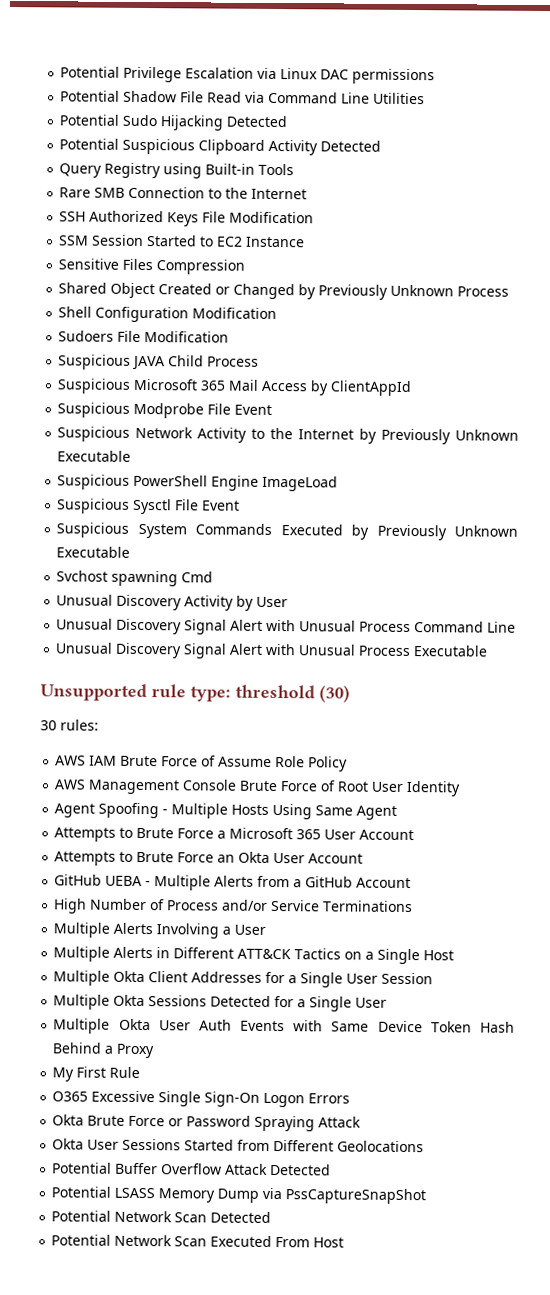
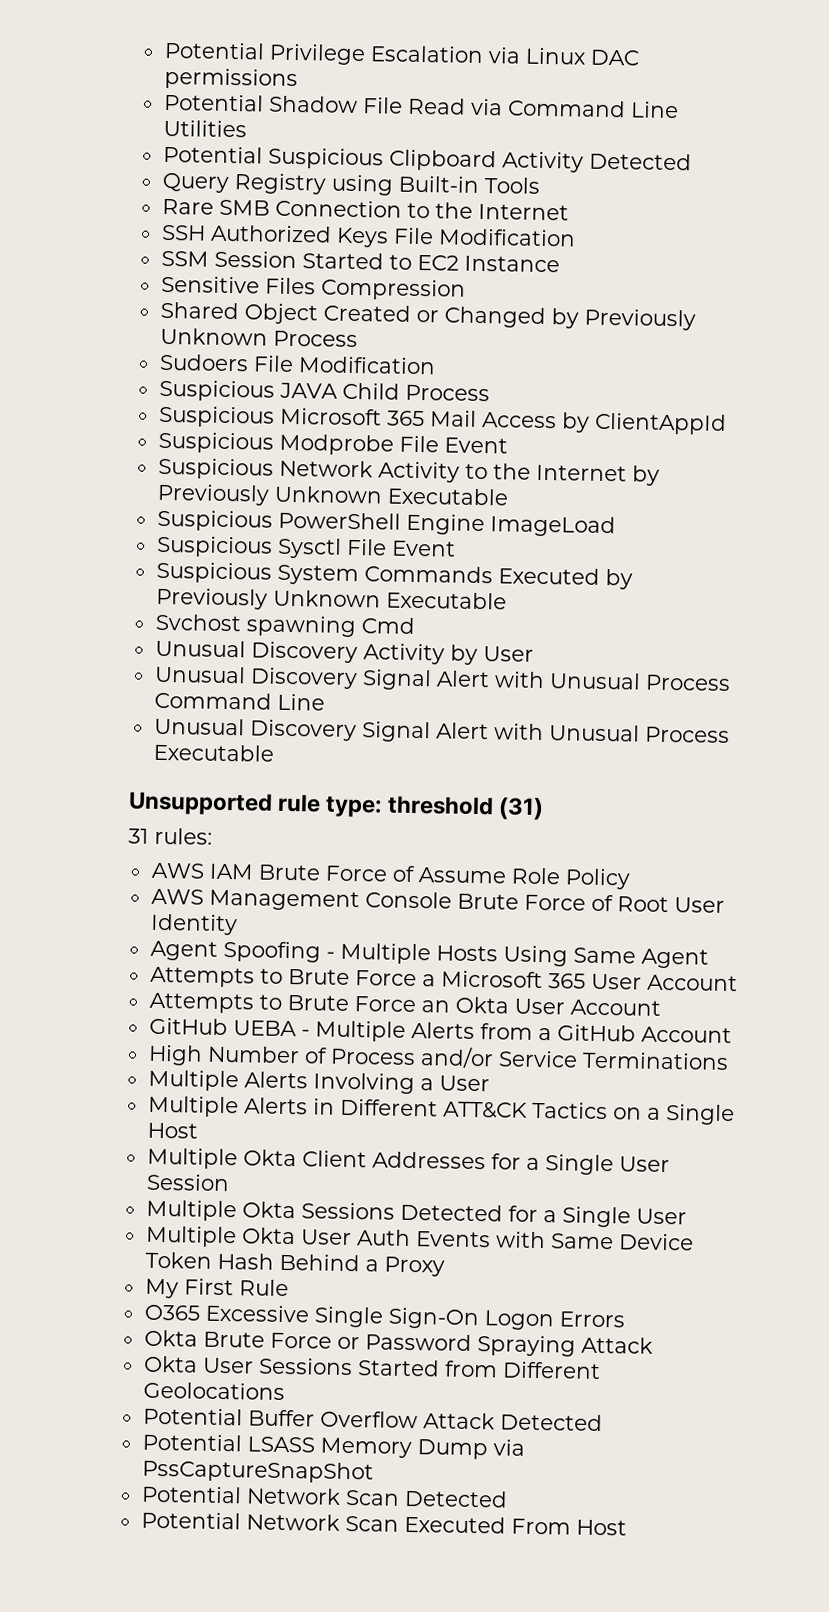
[59,114,288,131] // Potential Sudo Hijacking Detected -> (247, 128) none
[58,306,278,323] // Shell Configuration Modification -> (358, 339) none
[319,685,350,703] [40,720,57,731] (30) // 30 -> [497,797,544,821] [128,828,149,844] (31) // 31

